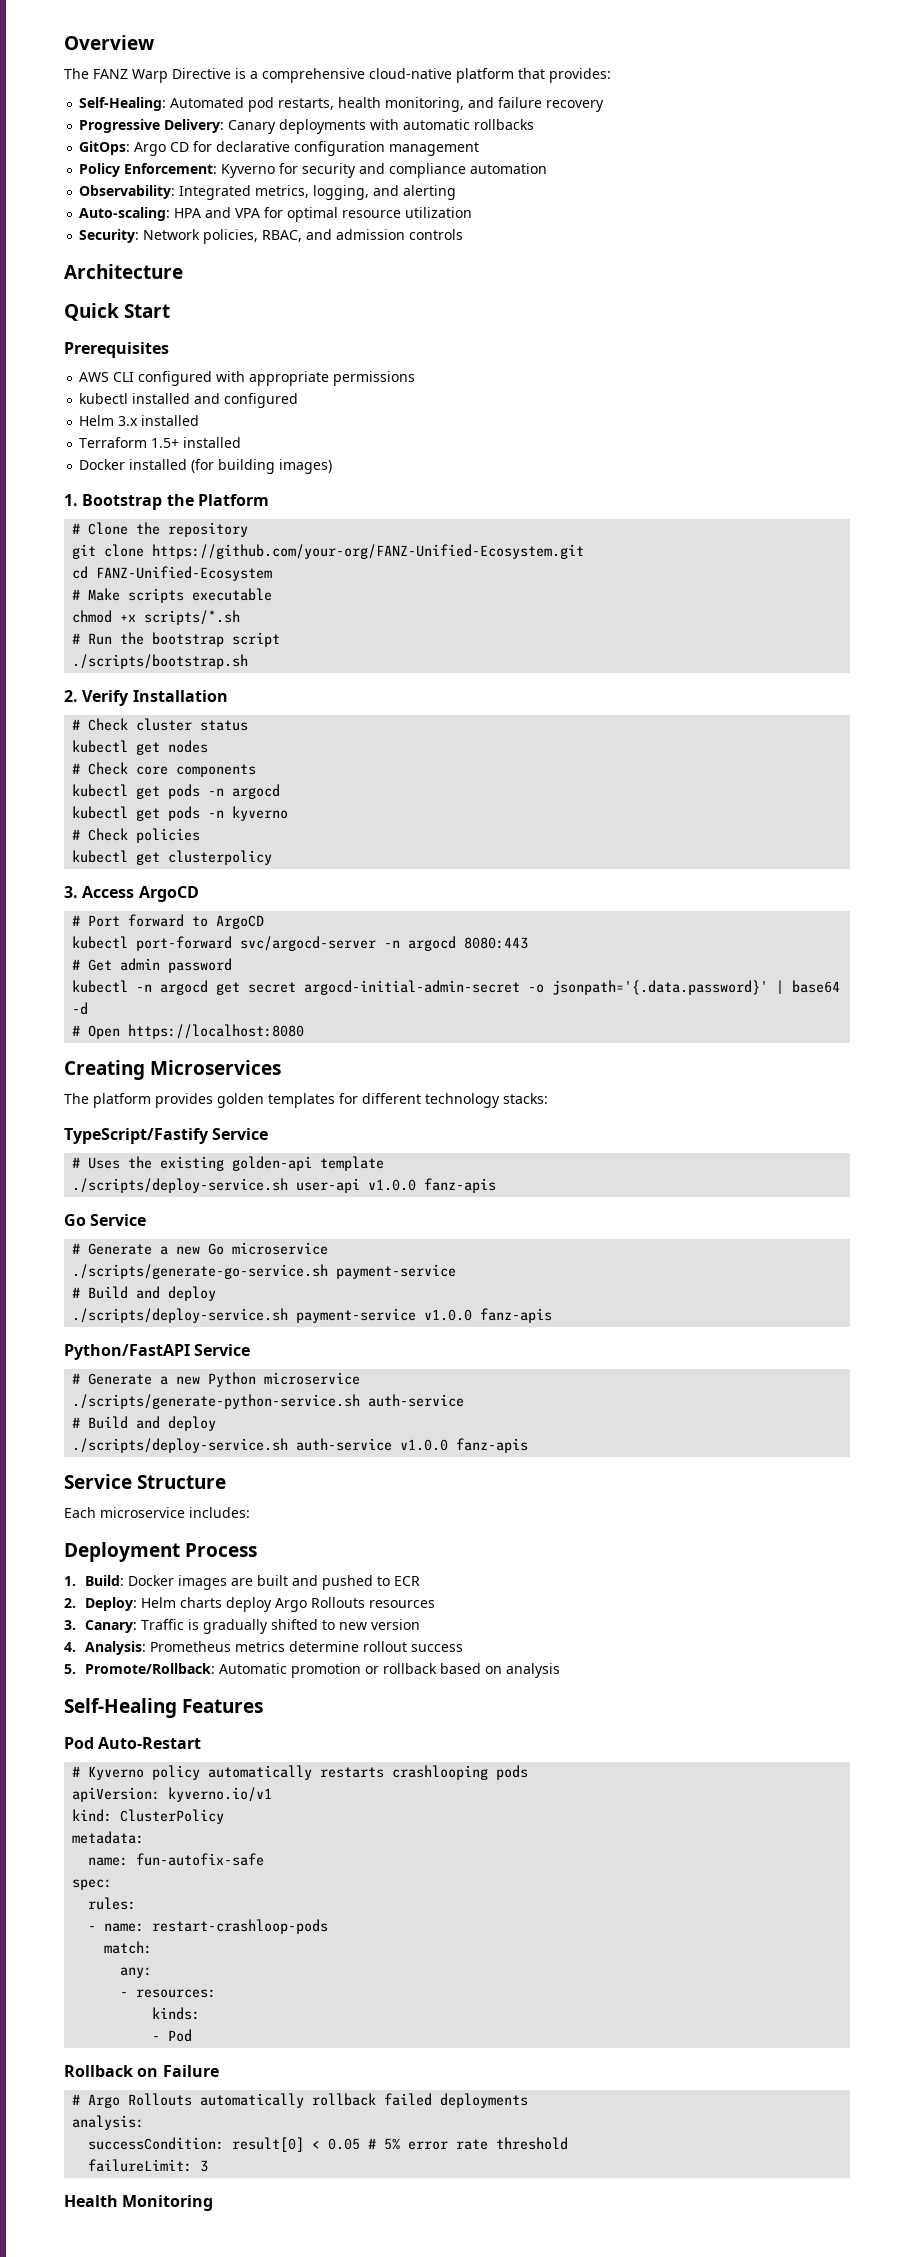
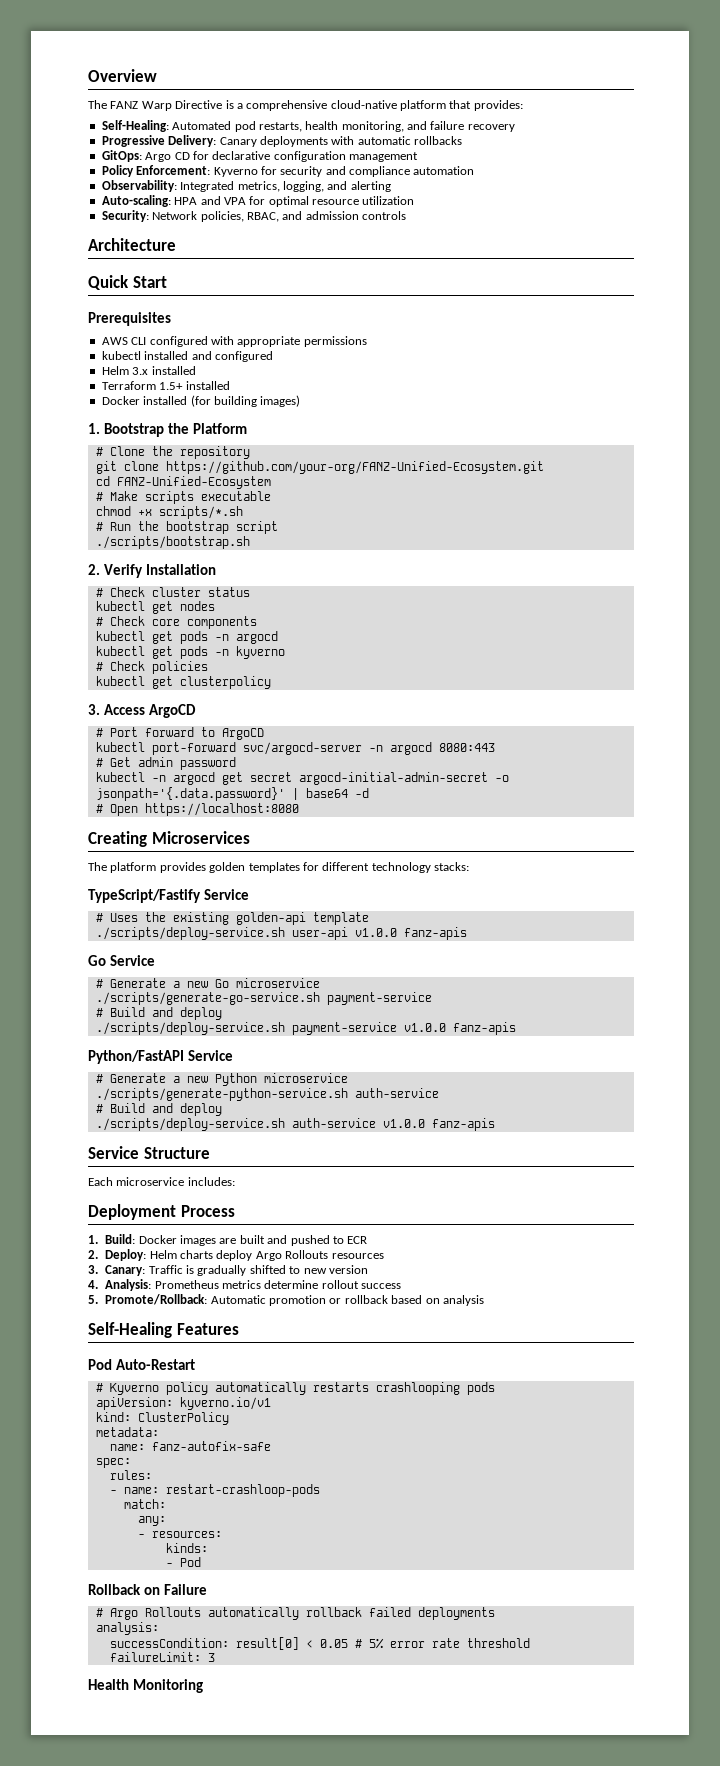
[136,1853,265,1866] fun-autofix-safe -> [151,1441,271,1451] fanz-autofix-safe

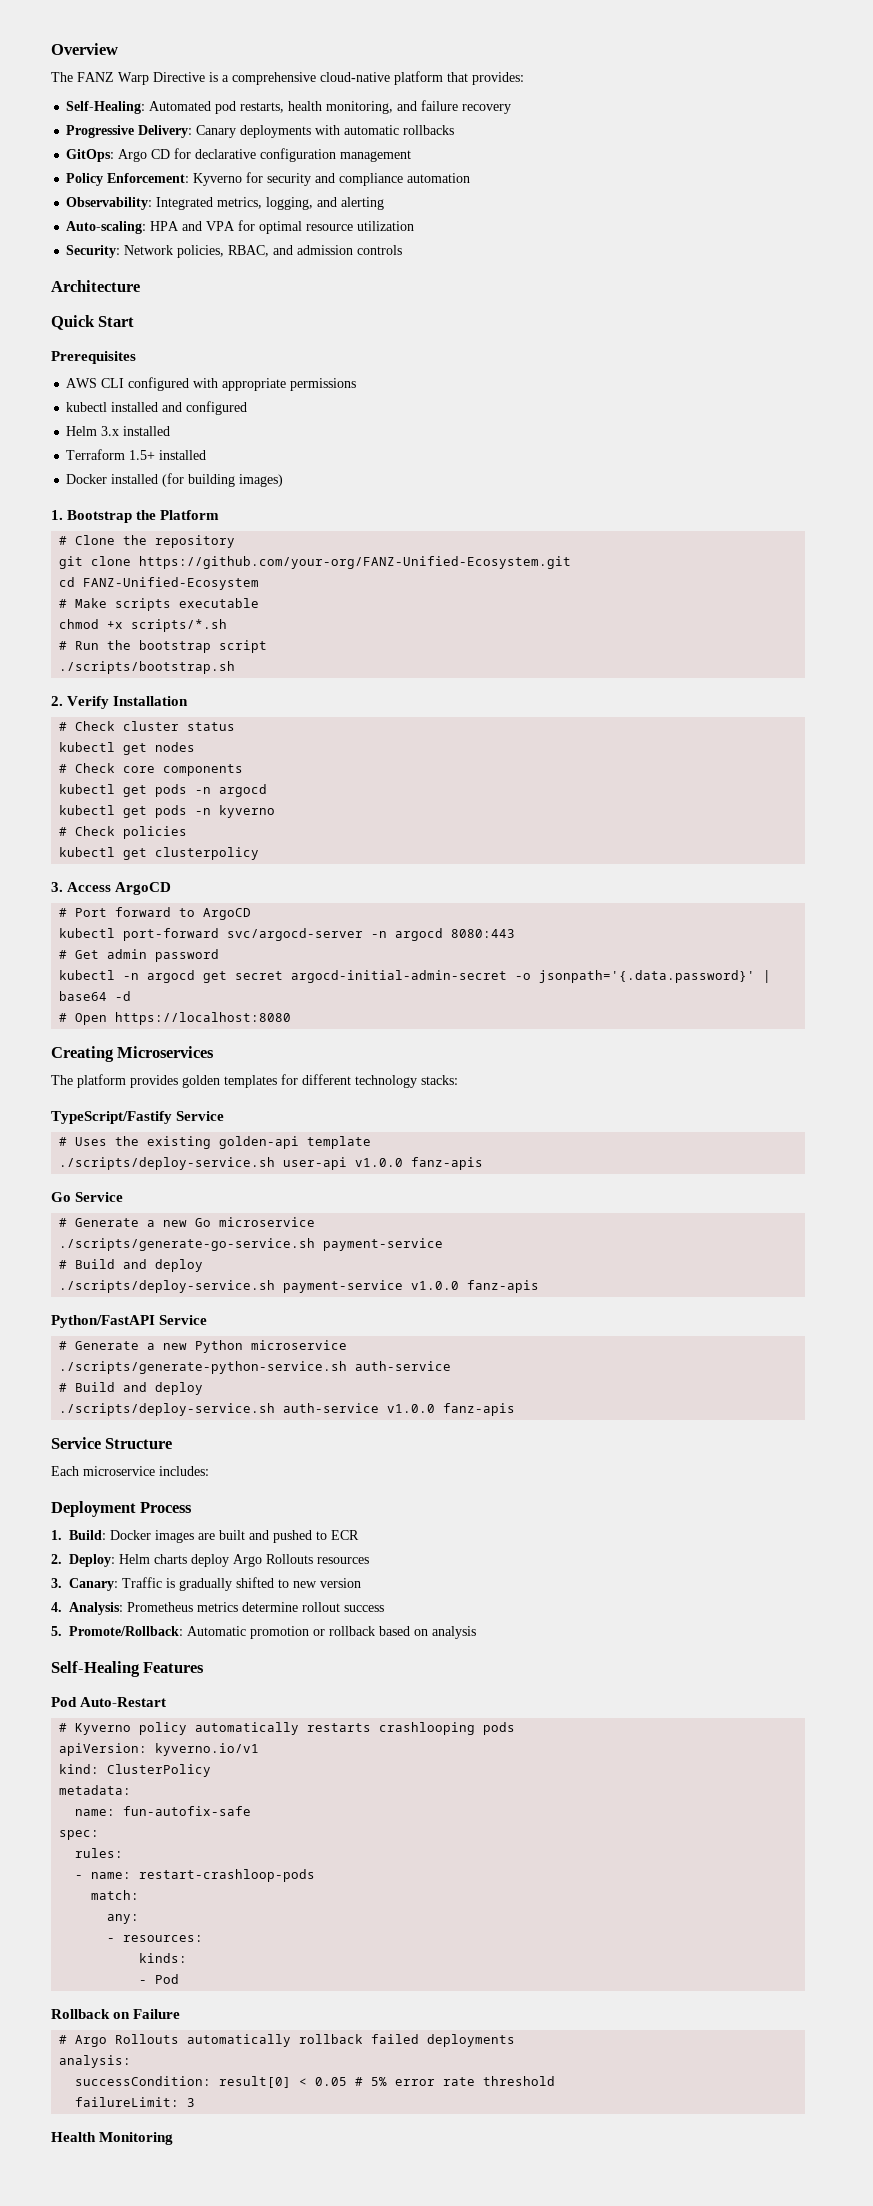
[151,1441,271,1451] fanz-autofix-safe -> [123,1806,252,1816] fun-autofix-safe

